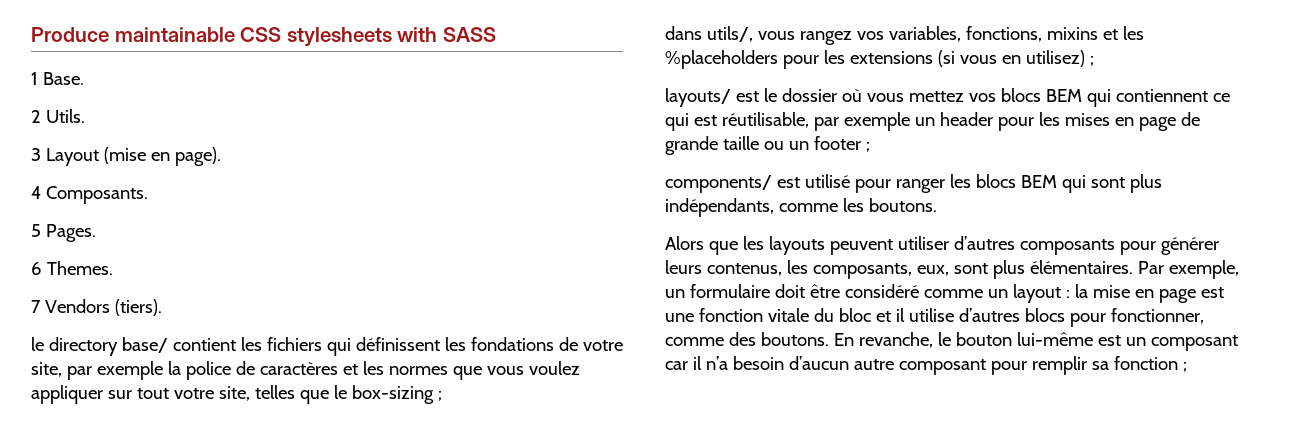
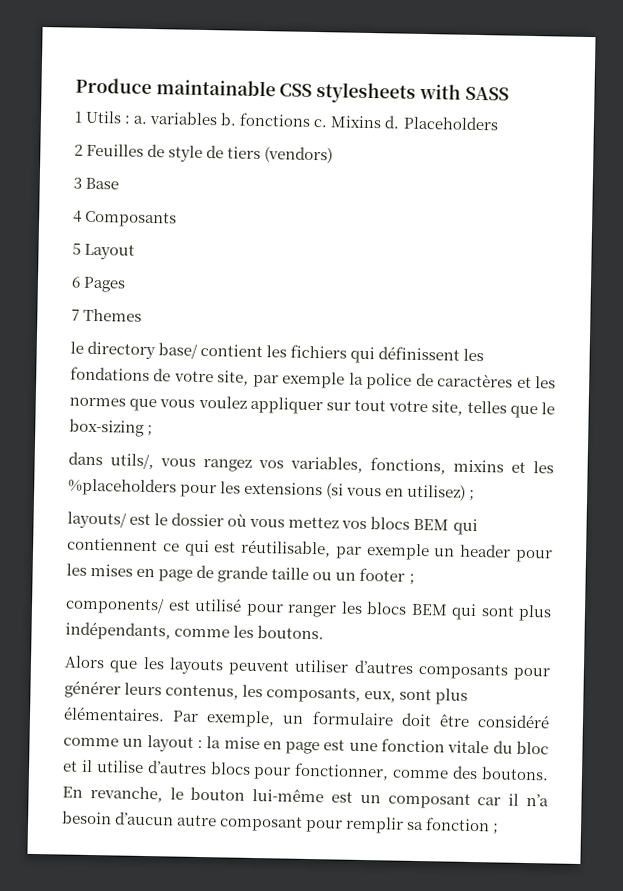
[42,72,84,85] [31,109,85,123] [31,147,221,166] Base. // 2 Utils. // 3 Layout (mise en page). -> [85,110,499,131] [74,143,334,164] [73,177,120,190] Utils : a. variables b. fonctions c. Mixins d. Placeholders // 2 Feuilles de style de tiers (vendors) // 3 Base
[45,186,148,204] Composants. -> [84,210,178,228] Composants
[45,224,96,242] Pages. -> [84,243,136,260] Layout
[46,261,113,275] Themes. -> [83,276,127,293] Pages
[44,299,162,316] Vendors (tiers). -> [83,308,143,322] Themes

